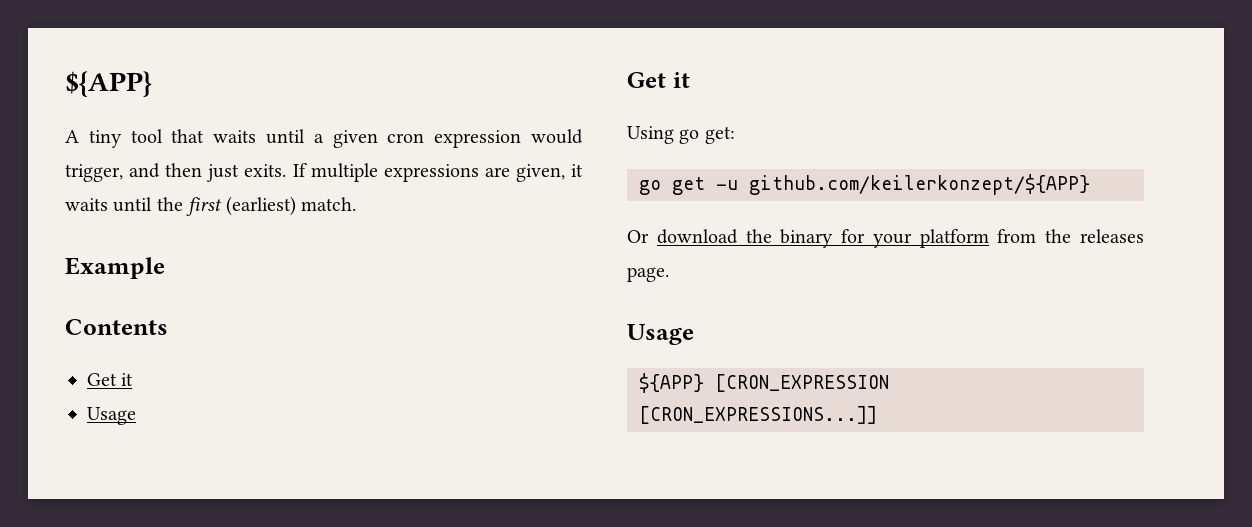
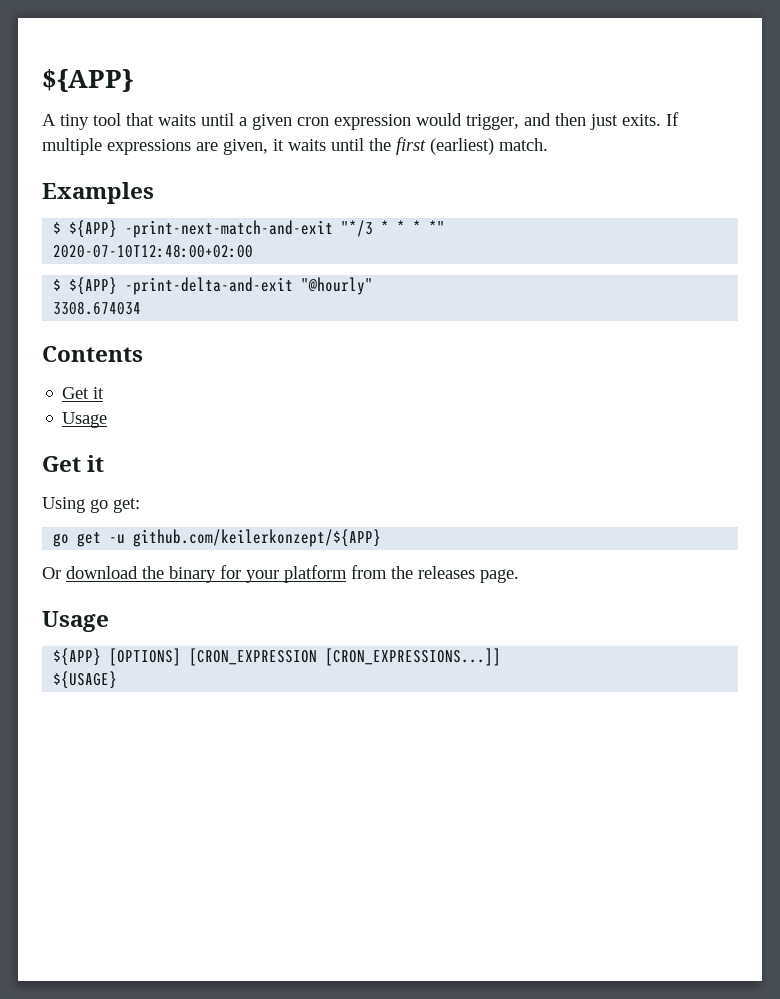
[65,257,165,279] Example -> [42,182,154,204] [53,220,446,238] [53,244,254,258] [53,277,374,295] [53,301,142,315] Examples // $ ${APP} -print-next-match-and-exit "*/3 * * * *" // 2020-07-10T12:48:00+02:00 // $ ${APP} -print-delta-and-exit "@hourly" // 3308.674034
(704, 383) none -> [109,648,182,666] [OPTIONS]
(877, 415) none -> [53,671,118,689] // ${USAGE}

